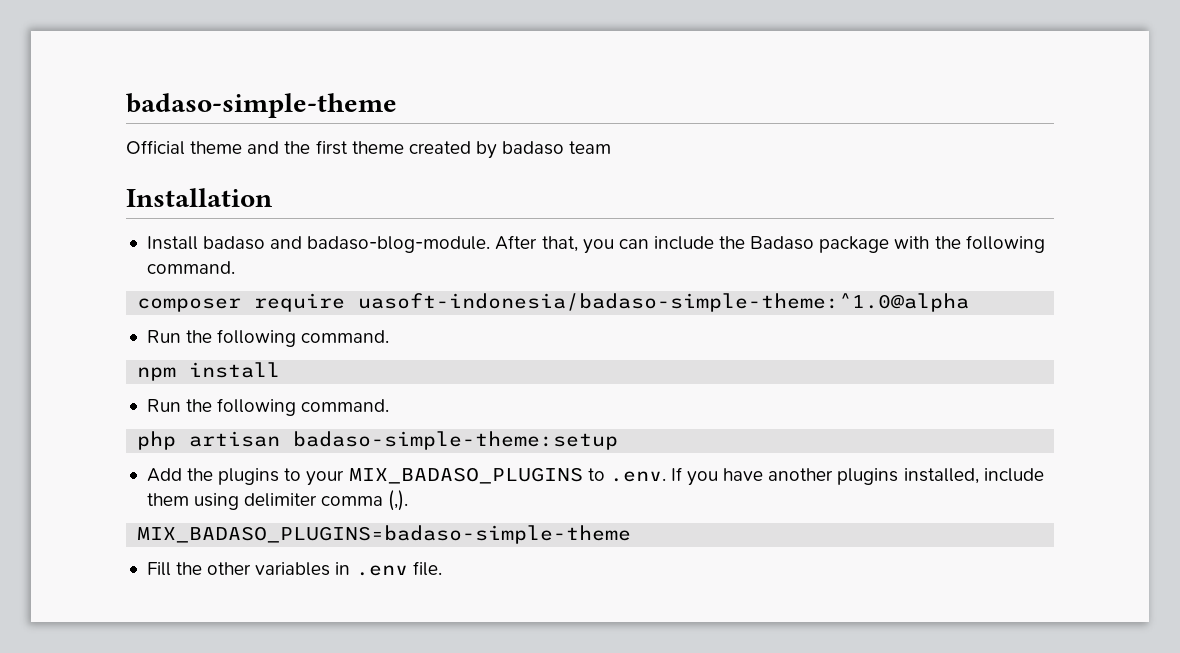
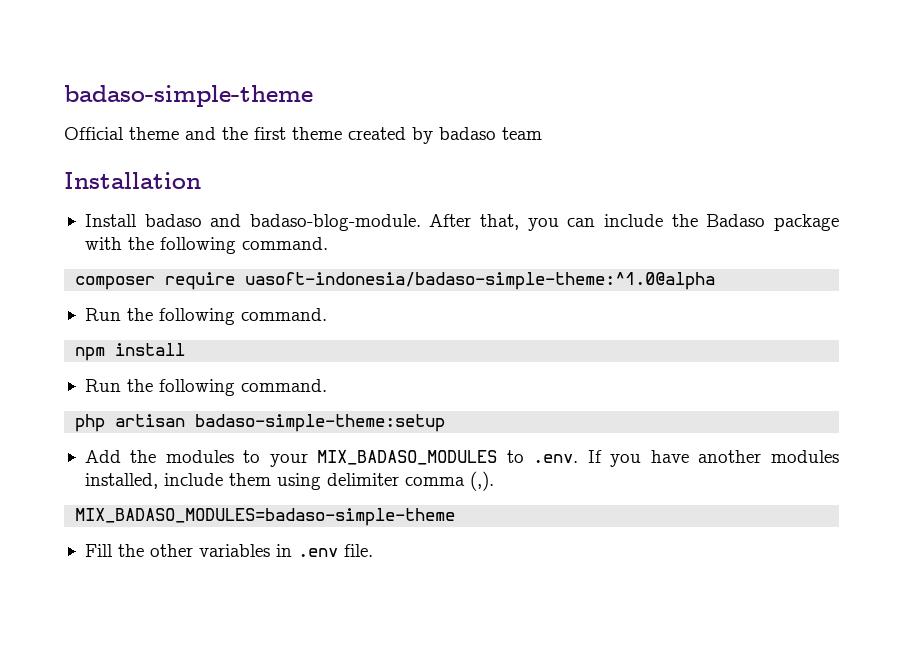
[218,468,280,485] plugins -> [165,450,234,463] modules
[348,467,583,484] MIX_BADASO_PLUGINS -> [317,450,498,465] MIX_BADASO_MODULES
[837,468,899,485] plugins -> [770,450,839,463] modules
[137,525,632,544] MIX_BADASO_PLUGINS=badaso-simple-theme -> [75,508,456,526] MIX_BADASO_MODULES=badaso-simple-theme

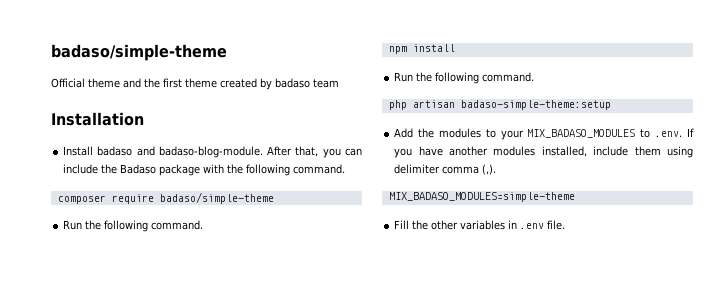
[64,85,313,107] badaso-simple-theme -> [51,44,227,61] badaso/simple-theme
[245,272,716,290] uasoft-indonesia/badaso-simple-theme:^1.0@alpha -> [159,192,274,204] badaso/simple-theme
[75,508,456,526] MIX_BADASO_MODULES=badaso-simple-theme -> [388,192,575,202] MIX_BADASO_MODULES=simple-theme

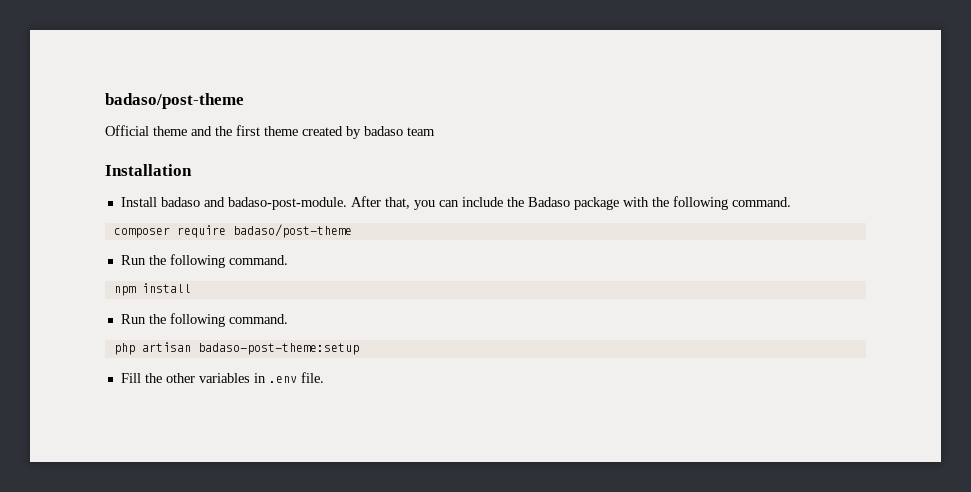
[51,44,227,61] badaso/simple-theme -> [105,93,244,109] badaso/post-theme
[158,146,263,158] badaso-blog-module. -> [227,197,347,210] badaso-post-module.
[159,192,274,204] badaso/simple-theme -> [232,224,352,238] badaso/post-theme
[460,100,611,110] [394,128,694,140] [394,146,693,158] [394,164,497,175] [388,192,575,202] badaso-simple-theme:setup // Add the modules to your MIX_BADASO_MODULES to .env. If you have another modules installed, include them using delimiter comma (,). // MIX_BADASO_MODULES=simple-theme -> [197,343,359,355] badaso-post-theme:setup

